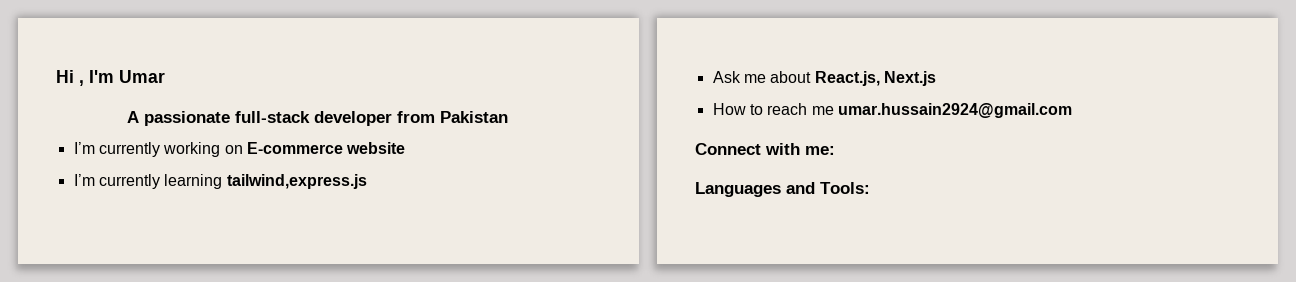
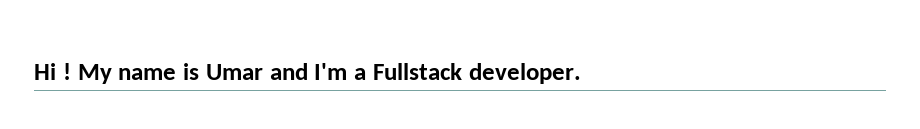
[79,70,165,86] [126,111,508,126] [73,142,406,157] [73,174,367,189] [712,71,936,86] [712,103,1072,118] [695,143,835,155] [695,182,870,197] , I'm Umar // A passionate full-stack developer from Pakistan // I’m currently working on E-commerce website // I’m currently learning tailwind,express.js // Ask me about React.js, Next.js // How to reach me umar.hussain2924@gmail.com // Connect with me: // Languages and Tools: -> [62,63,581,84] ! My name is Umar and I'm a Fullstack developer.

